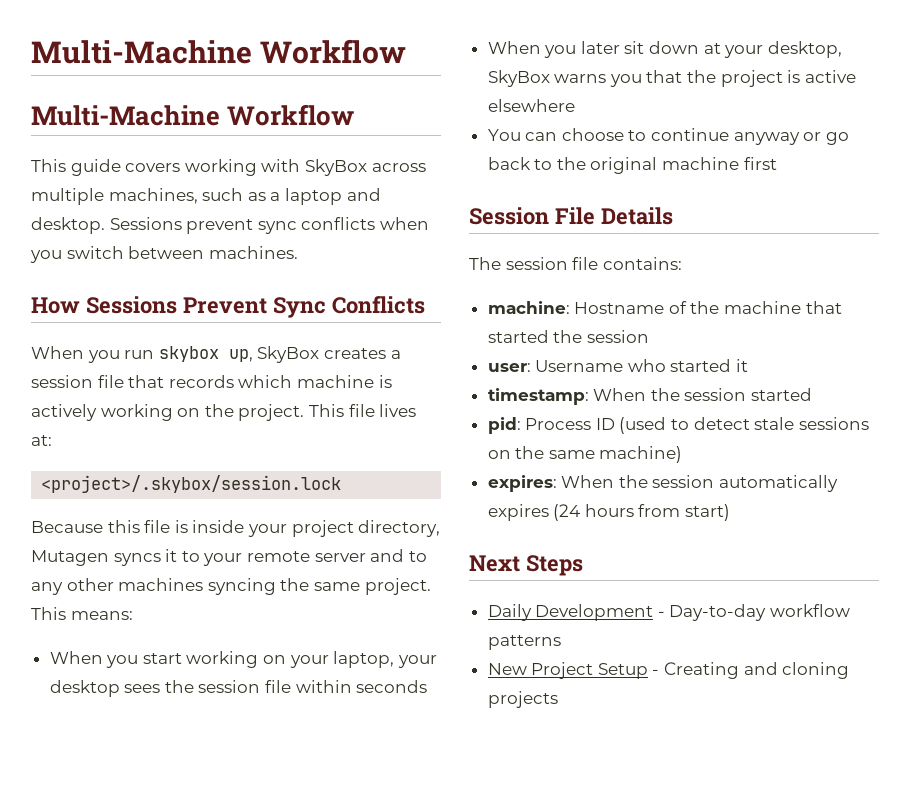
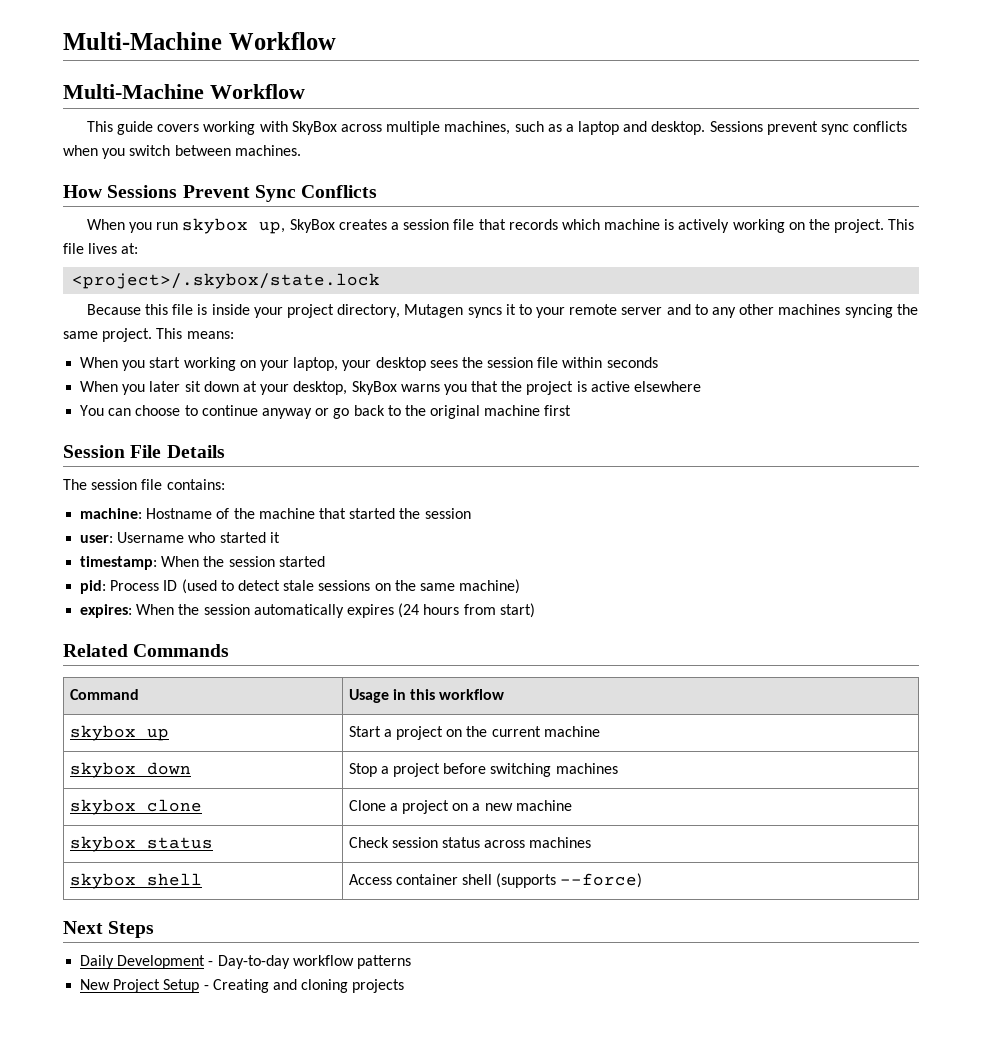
[41,475,342,493] <project>/.skybox/session.lock -> [72,273,381,289] <project>/.skybox/state.lock
(731, 512) none -> [63,644,230,657] [69,689,139,700] [348,689,505,703] [69,725,169,741] [348,726,600,740] [69,762,191,778] [348,763,618,777] [69,799,202,815] [348,800,572,814] [69,836,213,852] [348,837,592,848] [69,873,202,889] [348,873,643,888] // Related Commands // Command | Usage in this workflow // skybox up | Start a project on the current machine // skybox down | Stop a project before switching machines // skybox clone | Clone a project on a new machine // skybox status | Check session status across machines // skybox shell | Access container shell (supports --force)

